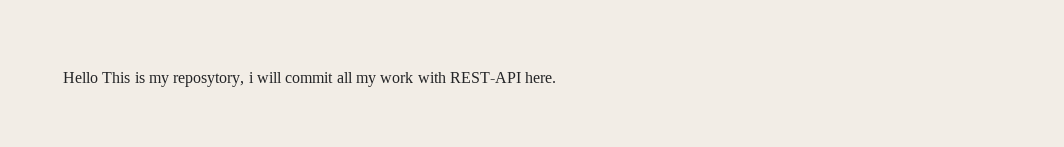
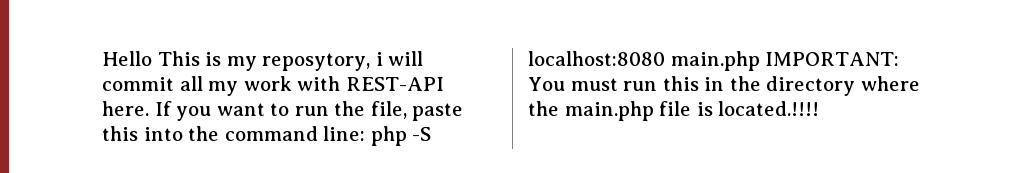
(557, 77) none -> [154,101,464,121] [102,126,432,146] [528,51,900,71] [528,76,920,96] [528,101,820,121] If you want to run the file, paste this into the command line: php -S localhost:8080 main.php IMPORTANT: You must run this in the directory where the main.php file is located.!!!!

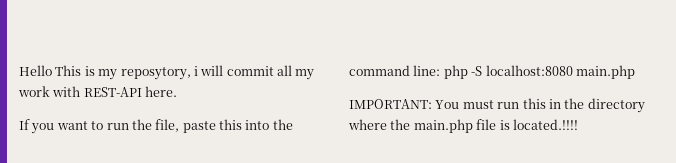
(149, 108) none -> (178, 91) //
(760, 61) none -> (635, 72) //

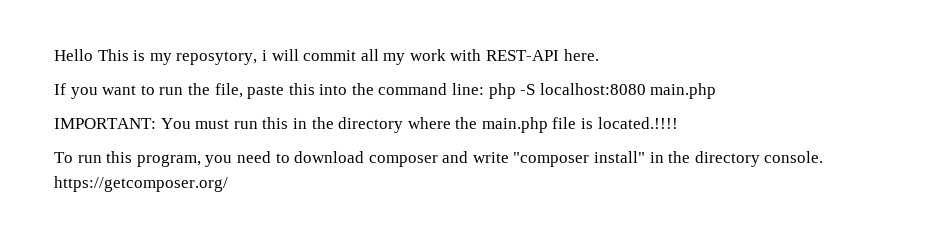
(578, 124) none -> [54,151,824,167] [54,176,228,192] // To run this program, you need to download composer and write "composer install" in the directory console. https://getcomposer.org/

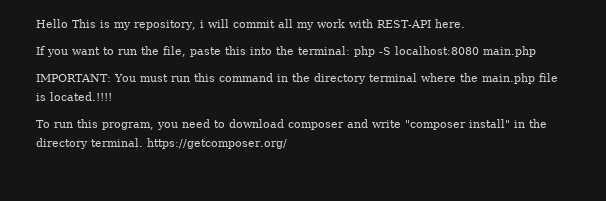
[176,51,258,65] reposytory, -> [134,20,196,30] repository,
[378,83,485,95] command line: -> [298,46,350,55] terminal:
[292,117,404,133] in the directory -> [219,73,417,84] command in the directory terminal
[764,151,824,163] console. -> [91,138,143,147] terminal.

